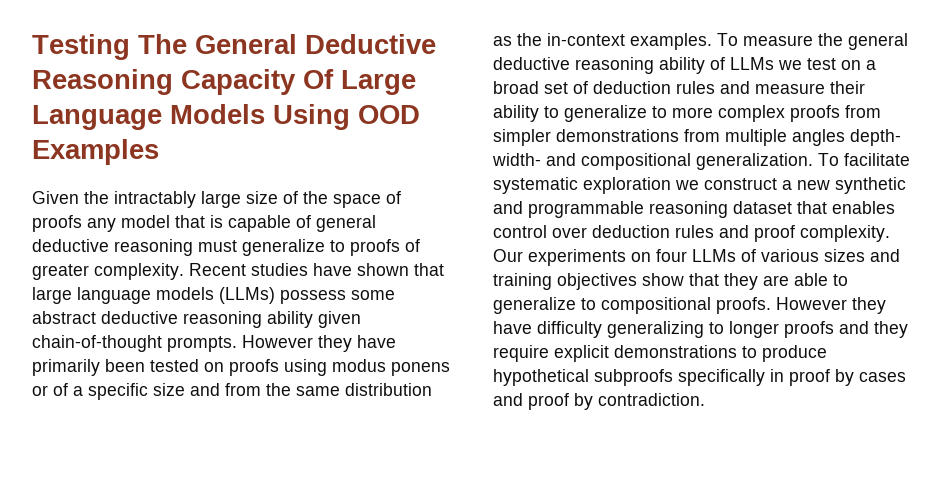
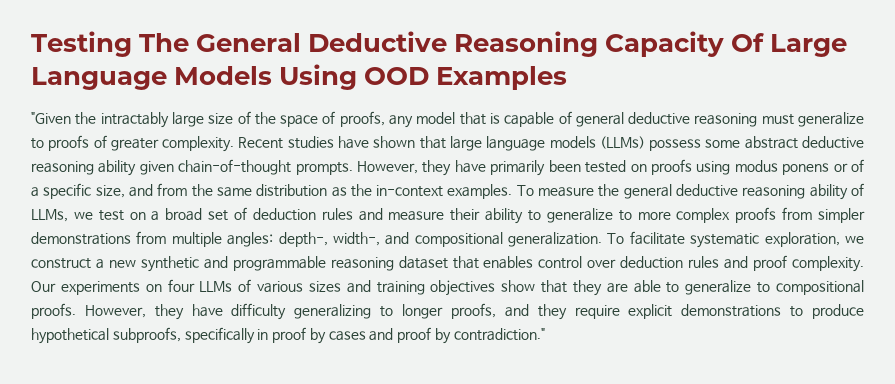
[32,191,79,204] Given -> [31,112,71,124] "Given
[32,215,82,232] proofs -> [339,111,385,127] proofs,
[242,335,313,348] However -> [357,161,419,174] However,
[153,383,185,396] size -> [95,185,125,198] size,
[730,57,774,70] LLMs -> [31,209,68,222] LLMs,
[792,129,901,146] [492,153,541,166] angles depth- width- -> [227,232,380,247] angles: depth-, width-,
[583,177,671,194] exploration -> [764,232,840,247] exploration,
[776,297,847,310] However -> [84,305,146,318] However,
[784,321,834,338] proofs -> [450,303,496,319] proofs,
[594,369,673,386] subproofs -> [112,327,181,343] subproofs,
[598,393,705,406] contradiction. -> [453,328,545,341] contradiction."

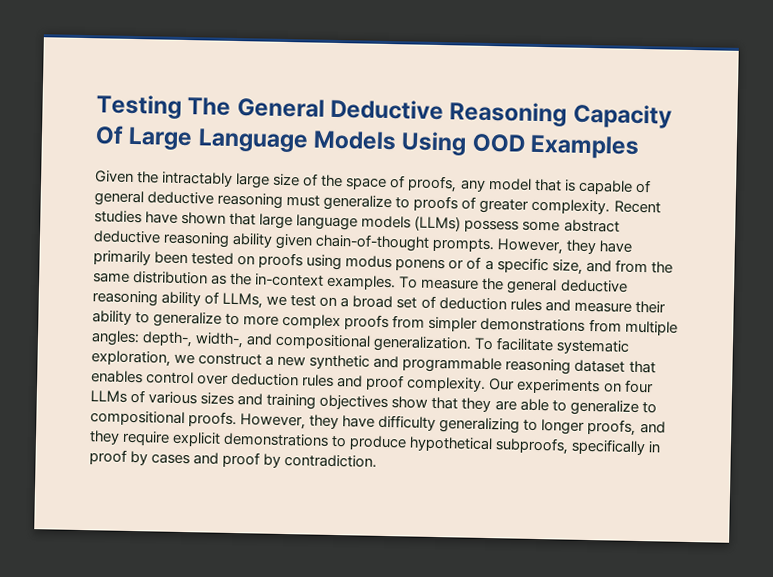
[31,112,71,124] "Given -> [95,170,134,183] Given
[453,328,545,341] contradiction." -> [284,454,378,468] contradiction.

